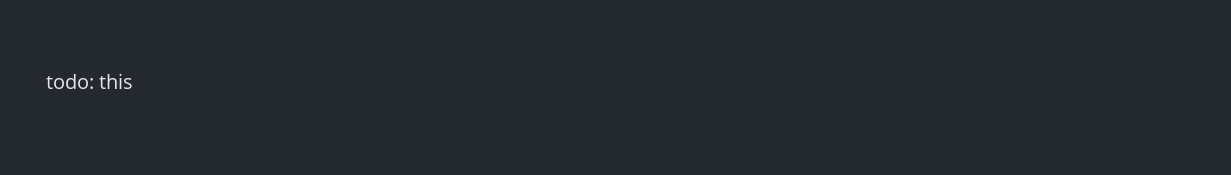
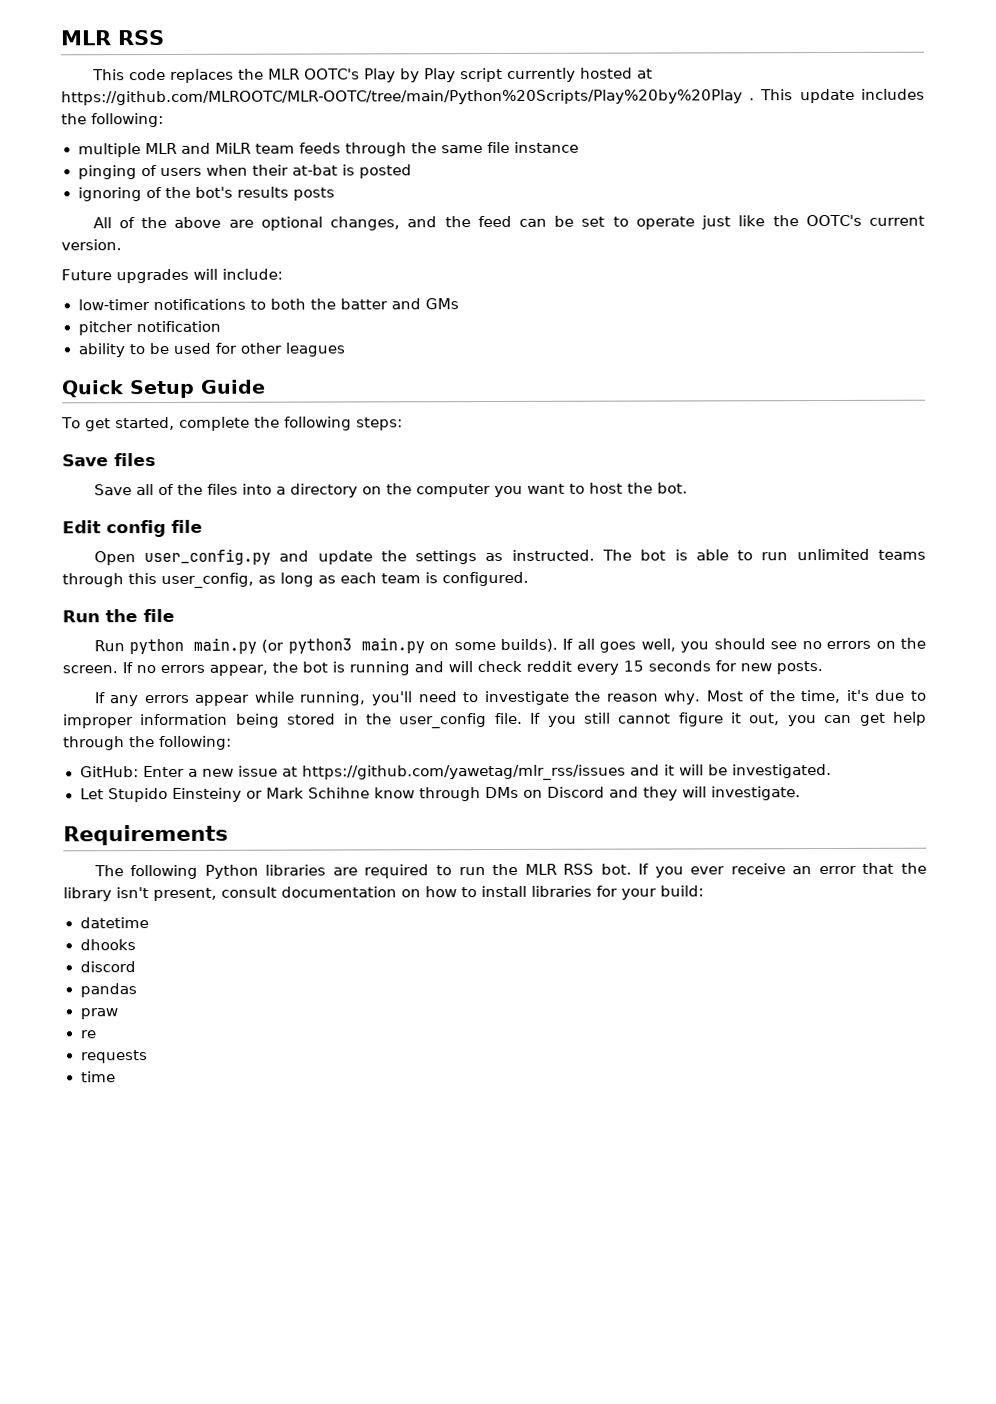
[46,73,134,89] todo: this -> [61,29,165,46] [91,67,653,83] [61,88,925,106] [61,112,164,128] [77,141,579,158] [77,164,412,180] [77,186,335,202] [92,214,926,231] [61,239,122,251] [61,268,283,284] [77,298,459,311] [77,320,221,336] [77,342,345,358] [62,379,266,399] [61,416,403,432] [62,453,156,467] [93,482,688,498] [62,519,203,538] [93,548,926,566] [62,571,529,588] [62,608,175,623] [93,637,927,655] [62,660,823,676] [93,689,926,707] [63,711,928,729] [63,735,232,751] [79,764,832,781] [79,786,801,803] [63,824,229,846] [93,862,928,880] [63,885,704,902] [79,917,149,929] [79,939,136,951] [79,961,136,973] [79,983,137,998] [79,1008,118,1020] [79,1030,96,1039] [80,1050,148,1064] [80,1071,116,1083] MLR RSS // This code replaces the MLR OOTC's Play by Play script currently hosted at https://github.com/MLROOTC/MLR-OOTC/tree/main/Python%20Scripts/Play%20by%20Play . This update includes the following: // multiple MLR and MiLR team feeds through the same file instance // pinging of users when their at-bat is posted // ignoring of the bot's results posts // All of the above are optional changes, and the feed can be set to operate just like the OOTC's current version. // Future upgrades will include: // low-timer notifications to both the batter and GMs // pitcher notification // ability to be used for other leagues // Quick Setup Guide // To get started, complete the following steps: // Save files // Save all of the files into a directory on the computer you want to host the bot. // Edit config file // Open user_config.py and update the settings as instructed. The bot is able to run unlimited teams through this user_config, as long as each team is configured. // Run the file // Run python main.py (or python3 main.py on some builds). If all goes well, you should see no errors on the screen. If no errors appear, the bot is running and will check reddit every 15 seconds for new posts. // If any errors appear while running, you'll need to investigate the reason why. Most of the time, it's due to improper information being stored in the user_config file. If you still cannot figure it out, you can get help through the following: // GitHub: Enter a new issue at https://github.com/yawetag/mlr_rss/issues and it will be investigated. // Let Stupido Einsteiny or Mark Schihne know through DMs on Discord and they will investigate. // Requirements // The following Python libraries are required to run the MLR RSS bot. If you ever receive an error that the library isn't present, consult documentation on how to install libraries for your build: // datetime // dhooks // discord // pandas // praw // re // requests // time

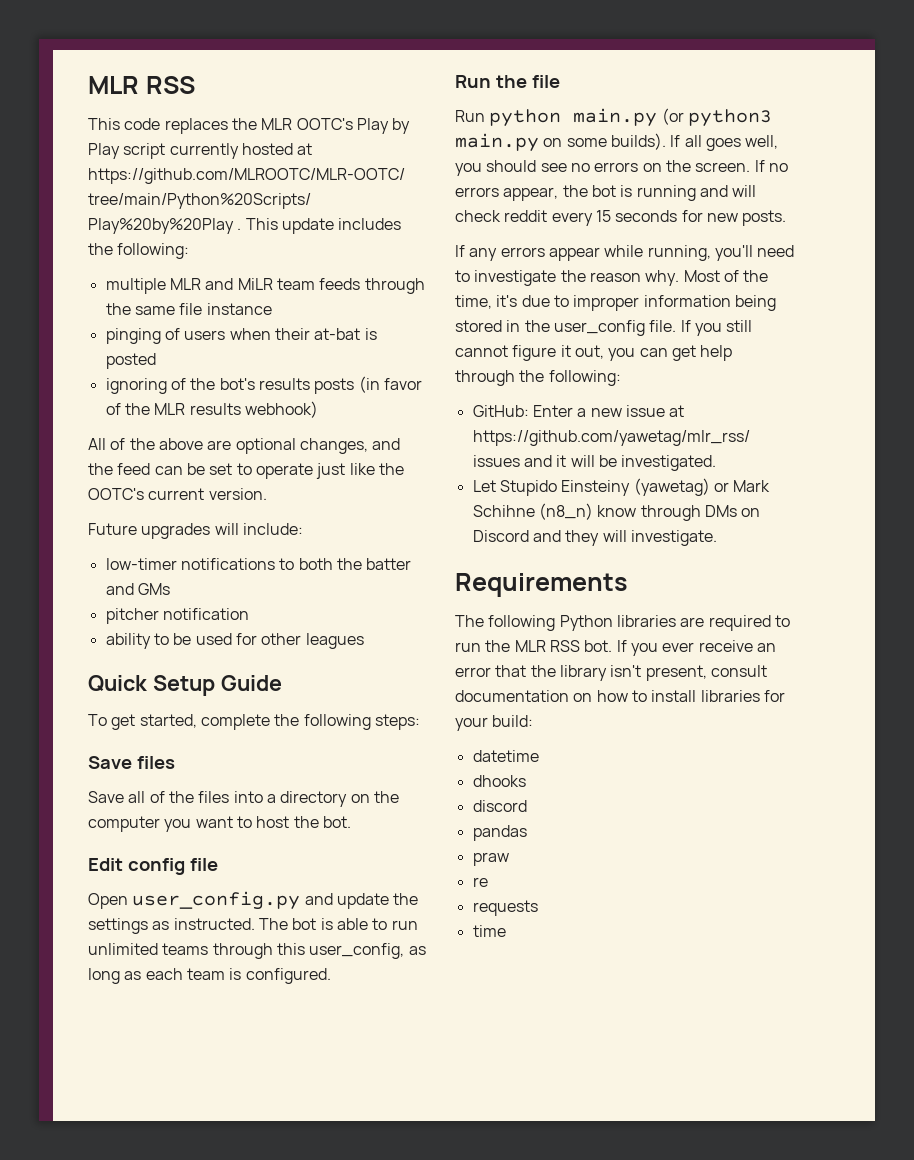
(335, 194) none -> [358,376,422,393] [105,401,318,418] (in favor of the MLR results webhook)
(242, 794) none -> [633,478,710,496] (yawetag)
(370, 793) none -> [538,503,593,520] (n8_n)

